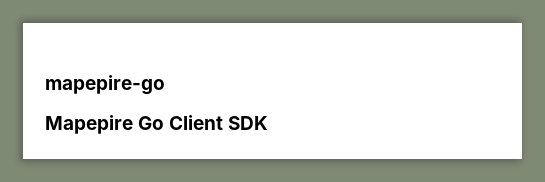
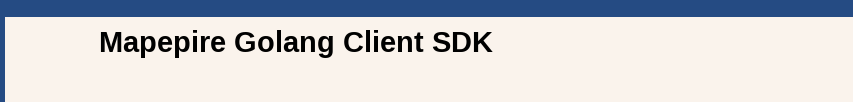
[45,75,165,95] [45,115,165,134] mapepire-go // Mapepire Go -> [99,30,335,58] Mapepire Golang

